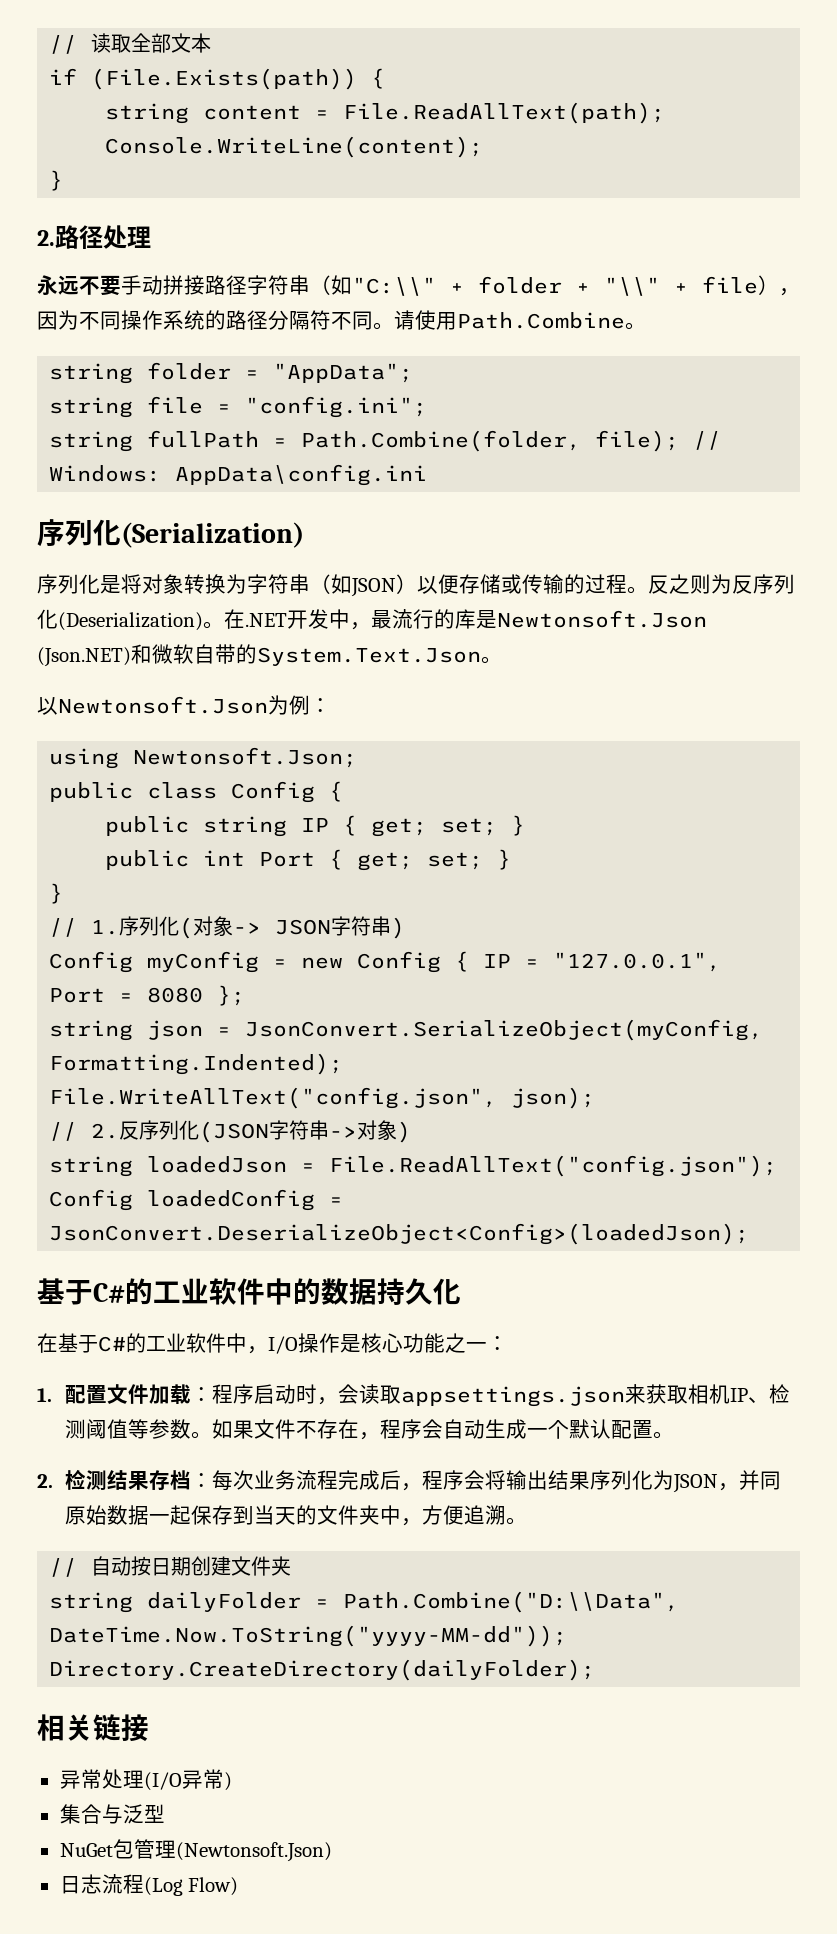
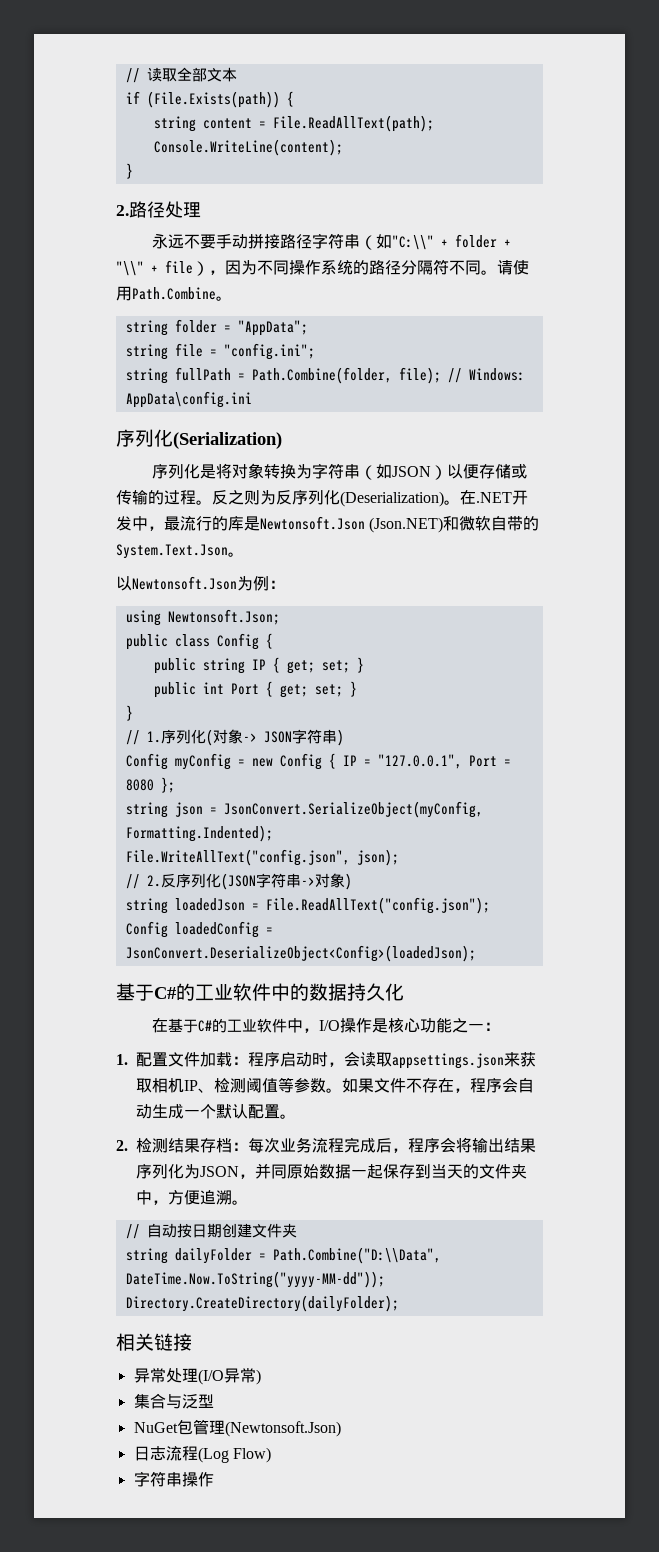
(239, 1886) none -> [133,1471,214,1487] // 字符串操作

